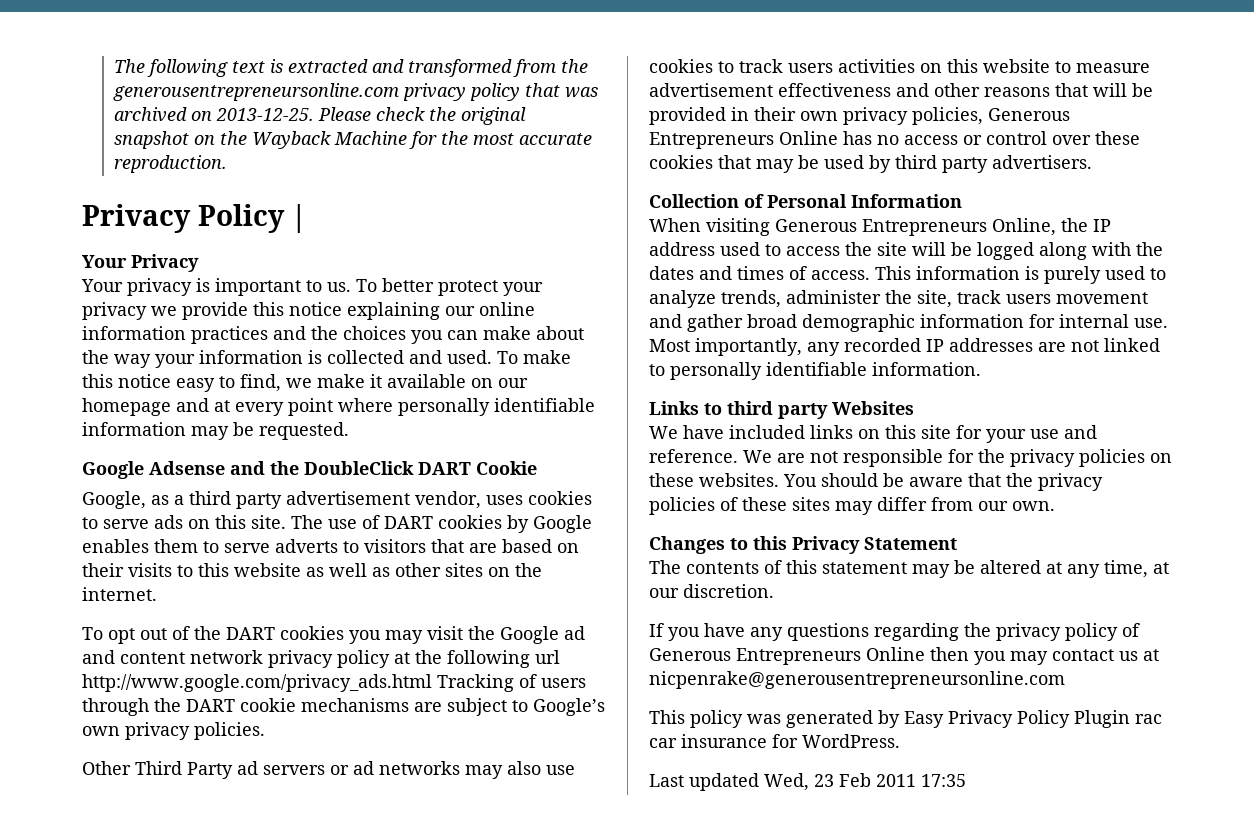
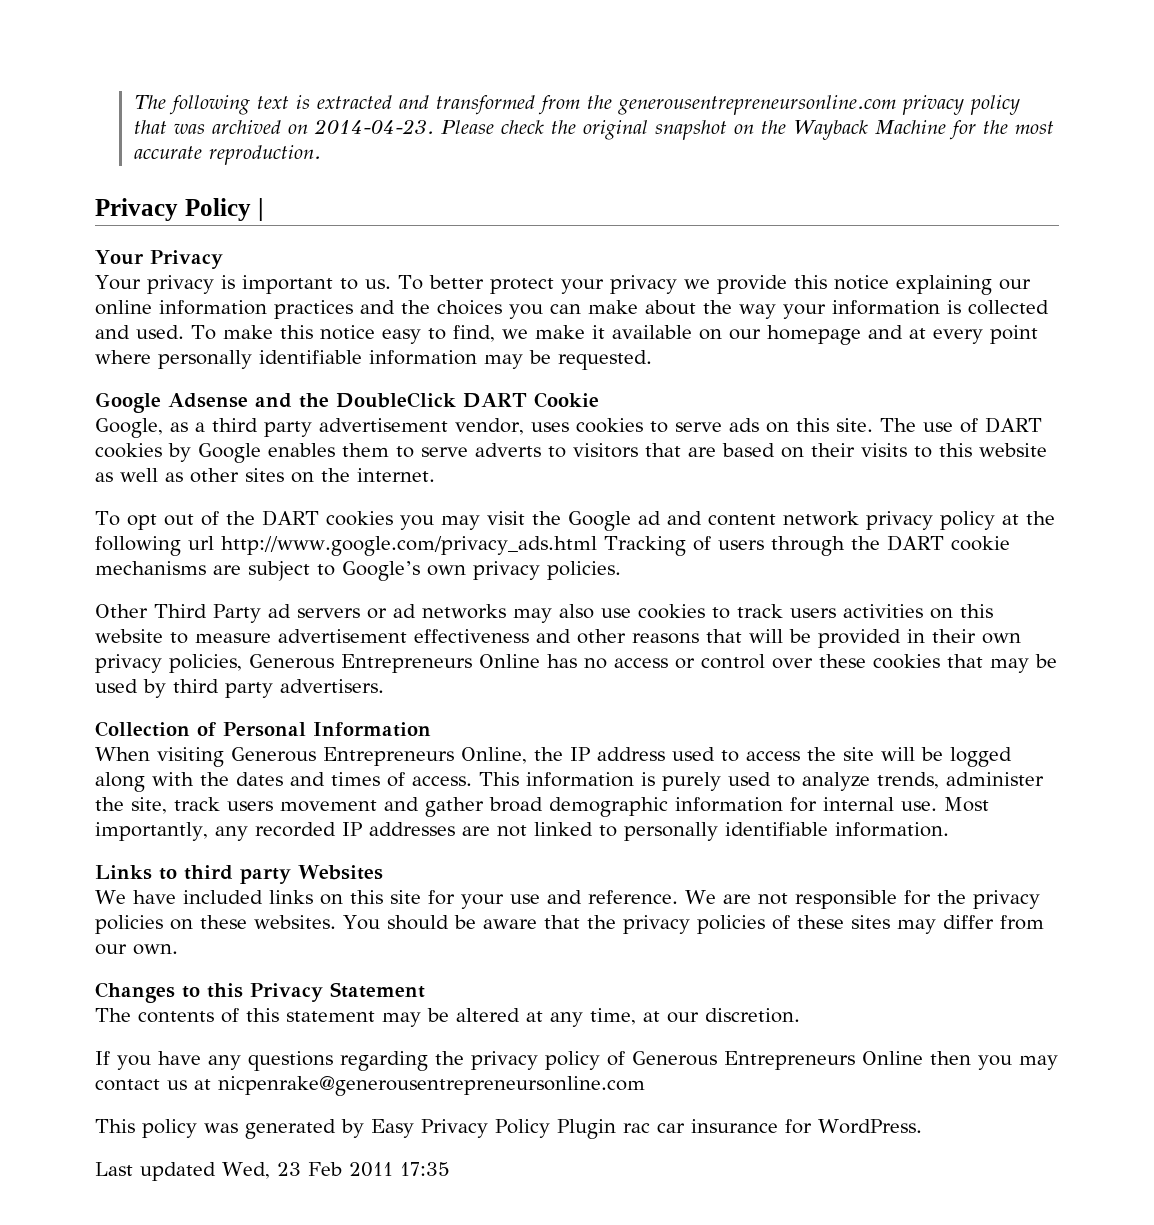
[216,108,315,121] 2013-12-25. -> [313,119,434,134] 2014-04-23.

